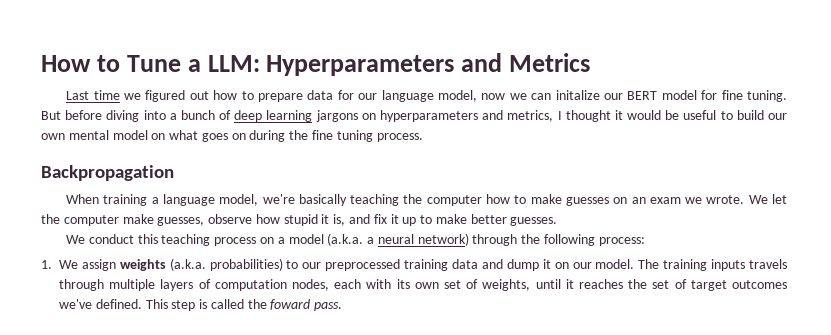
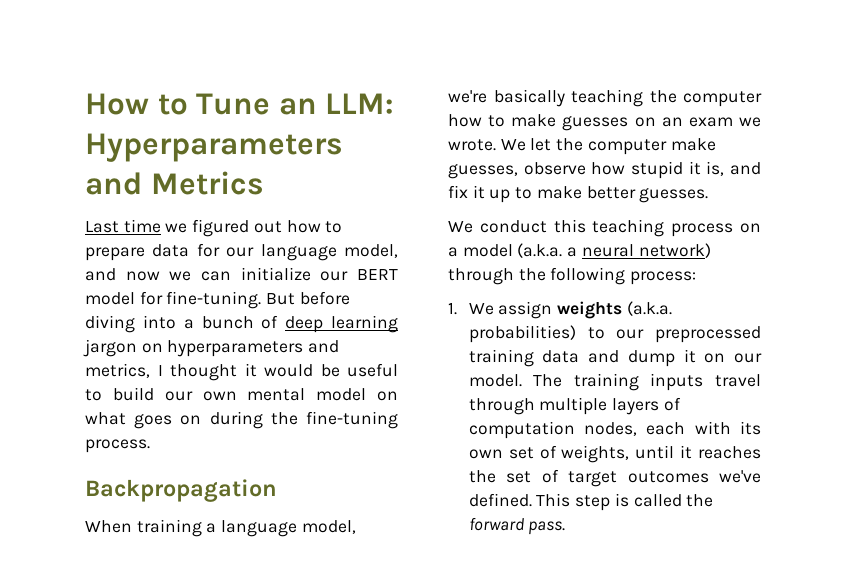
[187,59,201,72] a -> [278,98,317,115] an
(477, 96) none -> [85,268,116,281] and
[555,90,600,100] initalize -> [240,267,311,281] initialize
[721,90,787,102] fine tuning. -> [166,291,262,309] fine-tuning.
[315,110,358,122] jargons -> [83,339,137,357] jargon
[312,130,373,142] fine tuning -> [306,411,398,429] fine-tuning
[749,259,788,269] travels -> [715,374,761,387] travel
[270,299,311,310] foward -> [468,517,524,531] forward

